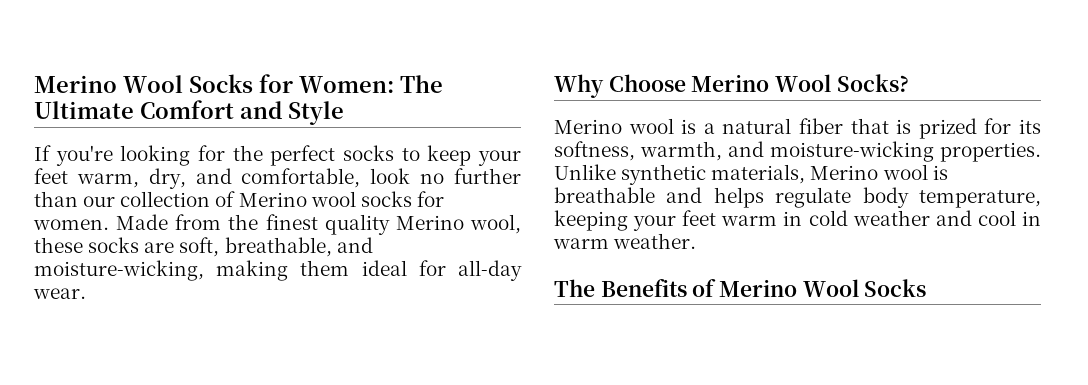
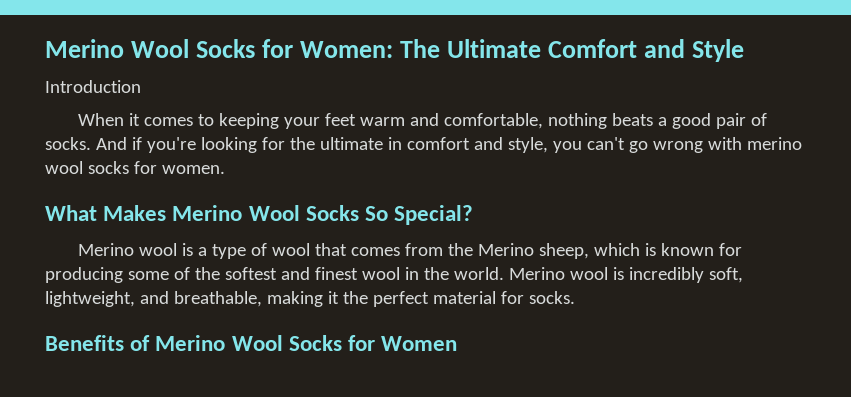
[34,145,521,166] [34,168,522,189] [34,191,444,207] [33,214,521,235] [34,237,373,257] [34,260,522,281] [33,288,86,299] [554,74,909,98] [554,118,1041,139] [554,141,1041,162] [554,164,948,185] [554,187,1041,208] [554,210,1041,231] [553,233,697,249] [554,279,595,297] If you're looking for the perfect socks to keep your feet warm, dry, and comfortable, look no further than our collection of Merino wool socks for women. Made from the finest quality Merino wool, these socks are soft, breathable, and moisture-wicking, making them ideal for all-day wear. // Why Choose Merino Wool Socks? // Merino wool is a natural fiber that is prized for its softness, warmth, and moisture-wicking properties. Unlike synthetic materials, Merino wool is breathable and helps regulate body temperature, keeping your feet warm in cold weather and cool in warm weather. // The -> [45,80,141,93] [78,113,768,129] [45,137,802,153] [45,161,225,174] [45,205,474,225] [78,243,743,259] [45,267,743,283] [45,291,575,307] Introduction // When it comes to keeping your feet warm and comfortable, nothing beats a good pair of socks. And if you're looking for the ultimate in comfort and style, you can't go wrong with merino wool socks for women. // What Makes Merino Wool Socks So Special? // Merino wool is a type of wool that comes from the Merino sheep, which is known for producing some of the softest and finest wool in the world. Merino wool is incredibly soft, lightweight, and breathable, making it the perfect material for socks. //
(927, 288) none -> [348,335,458,351] for Women

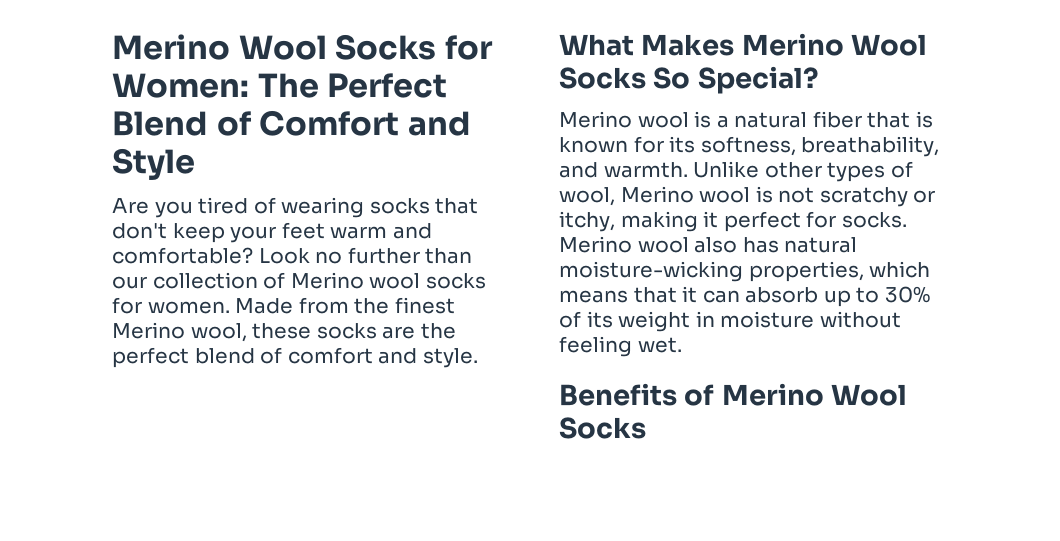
[447,39,542,58] Ultimate -> [327,73,448,98] [112,111,252,136] Perfect Blend of
[45,80,141,93] [78,113,768,129] [45,137,802,153] [45,161,225,174] Introduction // When it comes to keeping your feet warm and comfortable, nothing beats a good pair of socks. And if you're looking for the ultimate in comfort and style, you can't go wrong with merino wool socks for women. -> [112,197,479,218] [112,222,432,243] [112,247,473,264] [112,272,486,289] [112,297,455,314] [112,322,456,342] [112,347,478,368] Are you tired of wearing socks that don't keep your feet warm and comfortable? Look no further than our collection of Merino wool socks for women. Made from the finest Merino wool, these socks are the perfect blend of comfort and style.
[212,243,743,259] [45,267,743,283] [45,291,575,307] type of wool that comes from the Merino sheep, which is known for producing some of the softest and finest wool in the world. Merino wool is incredibly soft, lightweight, and breathable, making it the perfect material for socks. -> [734,111,933,128] [559,136,940,157] [559,161,913,182] [559,186,936,207] [559,211,907,232] [559,236,858,253] [559,261,931,282] [559,286,930,307] [559,311,901,332] [559,336,682,357] natural fiber that is known for its softness, breathability, and warmth. Unlike other types of wool, Merino wool is not scratchy or itchy, making it perfect for socks. Merino wool also has natural moisture-wicking properties, which means that it can absorb up to 30% of its weight in moisture without feeling wet.
[348,335,458,351] for Women -> (646, 428) none

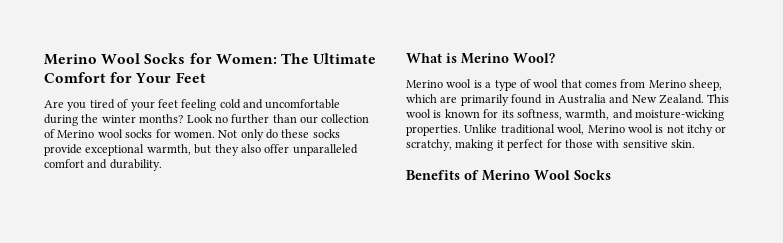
[327,73,448,98] [112,110,471,136] [112,148,195,180] [112,197,479,218] [112,222,432,243] [112,247,253,264] Perfect Blend of Comfort and Style // Are you tired of wearing socks that don't keep your feet warm and comfortable? -> [313,53,377,64] [44,72,206,83] [44,99,341,111] [44,114,184,126] Ultimate Comfort for Your Feet // Are you tired of your feet feeling cold and uncomfortable during the winter months?
[235,297,455,314] [112,322,456,342] [112,347,283,368] Made from the finest Merino wool, these socks are the perfect blend of -> [218,129,340,141] [44,144,358,156] Not only do these socks provide exceptional warmth, but they also offer unparalleled
[422,348,478,368] style. -> [109,159,162,171] durability.
[641,33,928,56] [559,66,818,94] [559,111,911,128] Makes Merino Wool Socks So Special? // Merino wool is a natural fiber that -> [446,53,555,64] [406,79,723,91] [406,94,730,106] [406,109,431,118] is Merino Wool? // Merino wool is a type of wool that comes from Merino sheep, which are primarily found in Australia and New Zealand. This wool
[801,136,940,157] [559,161,913,182] breathability, and warmth. Unlike other types of -> [565,109,724,121] [406,124,555,136] warmth, and moisture-wicking properties. Unlike traditional
[819,187,936,207] [559,211,615,232] scratchy or itchy, -> [687,124,727,136] [406,139,452,151] itchy or scratchy,
[841,212,907,228] [559,236,858,253] [559,261,931,282] [559,286,930,307] [559,311,901,332] [559,336,682,357] socks. Merino wool also has natural moisture-wicking properties, which means that it can absorb up to 30% of its weight in moisture without feeling wet. -> [564,139,695,148] those with sensitive skin.

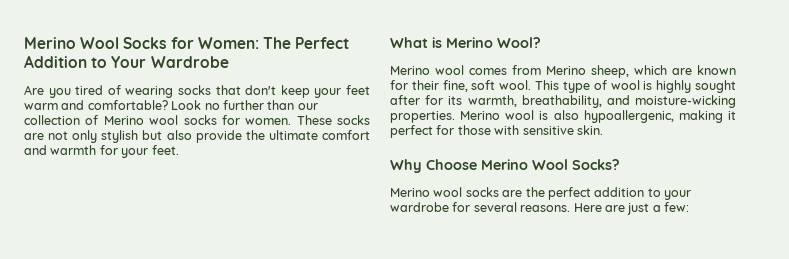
[313,53,377,64] [44,72,206,83] Ultimate Comfort for Your Feet -> [295,37,350,49] [24,55,229,68] Perfect Addition to Your Wardrobe
[130,99,341,111] [44,114,184,126] your feet feeling cold and uncomfortable during the winter months? -> [125,85,370,98] [24,100,168,110] wearing socks that don't keep your feet warm and comfortable?
[218,129,340,141] [44,144,358,156] [44,159,162,171] Not only do these socks provide exceptional warmth, but they also offer unparalleled comfort and durability. -> [296,115,370,125] [24,130,370,143] [24,145,179,158] These socks are not only stylish but also provide the ultimate comfort and warmth for your feet.
[473,79,582,91] is a type of wool that -> (464, 70) none
[460,94,730,106] [406,109,724,121] [406,124,727,136] [406,139,452,151] primarily found in Australia and New Zealand. This wool is known for its softness, warmth, and moisture-wicking properties. Unlike traditional wool, Merino wool is not itchy or scratchy, -> [697,65,736,75] [390,80,736,93] [390,95,736,108] [390,110,674,123] known for their fine, soft wool. This type of wool is highly sought after for its warmth, breathability, and moisture-wicking properties. Merino wool is also hypoallergenic,
[406,170,611,181] Benefits of Merino Wool Socks -> [390,159,620,173] [390,187,691,200] [390,202,689,215] Why Choose Merino Wool Socks? // Merino wool socks are the perfect addition to your wardrobe for several reasons. Here are just a few:

